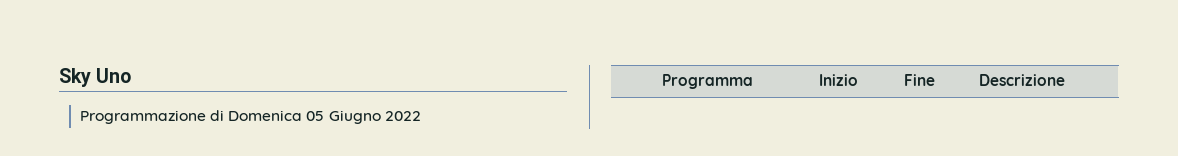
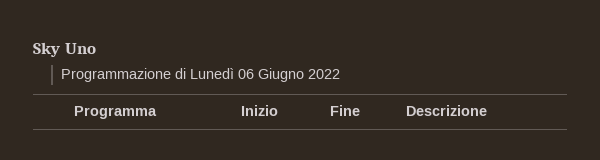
[228,110,325,121] Domenica 05 -> [190,68,255,79] Lunedì 06

